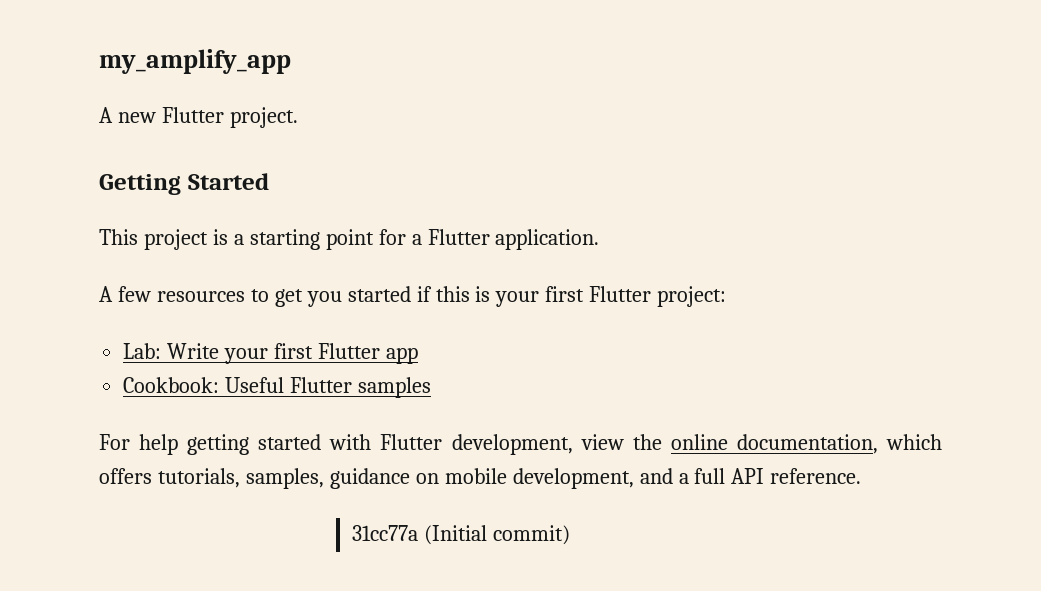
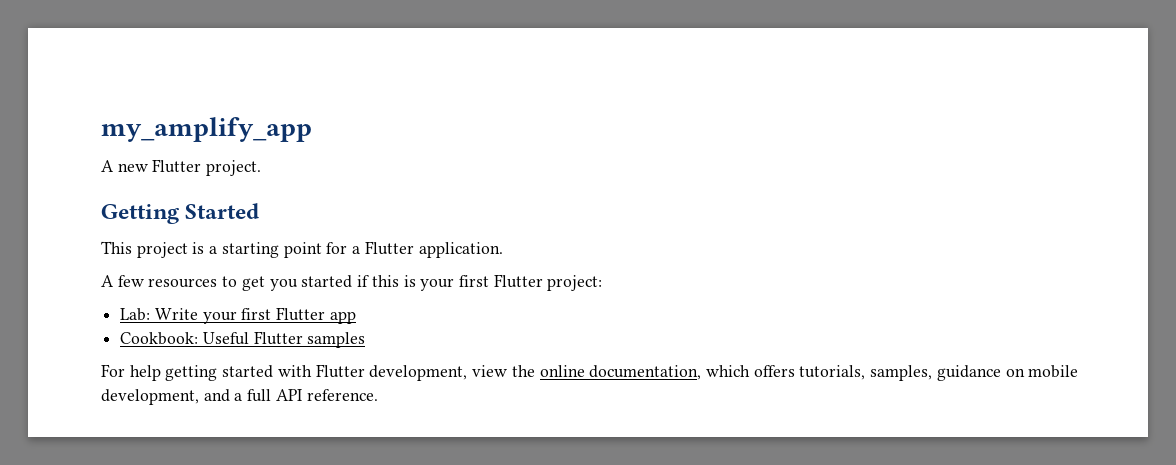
[351,525,570,545] // 31cc77a (Initial commit) -> (378, 395) none

